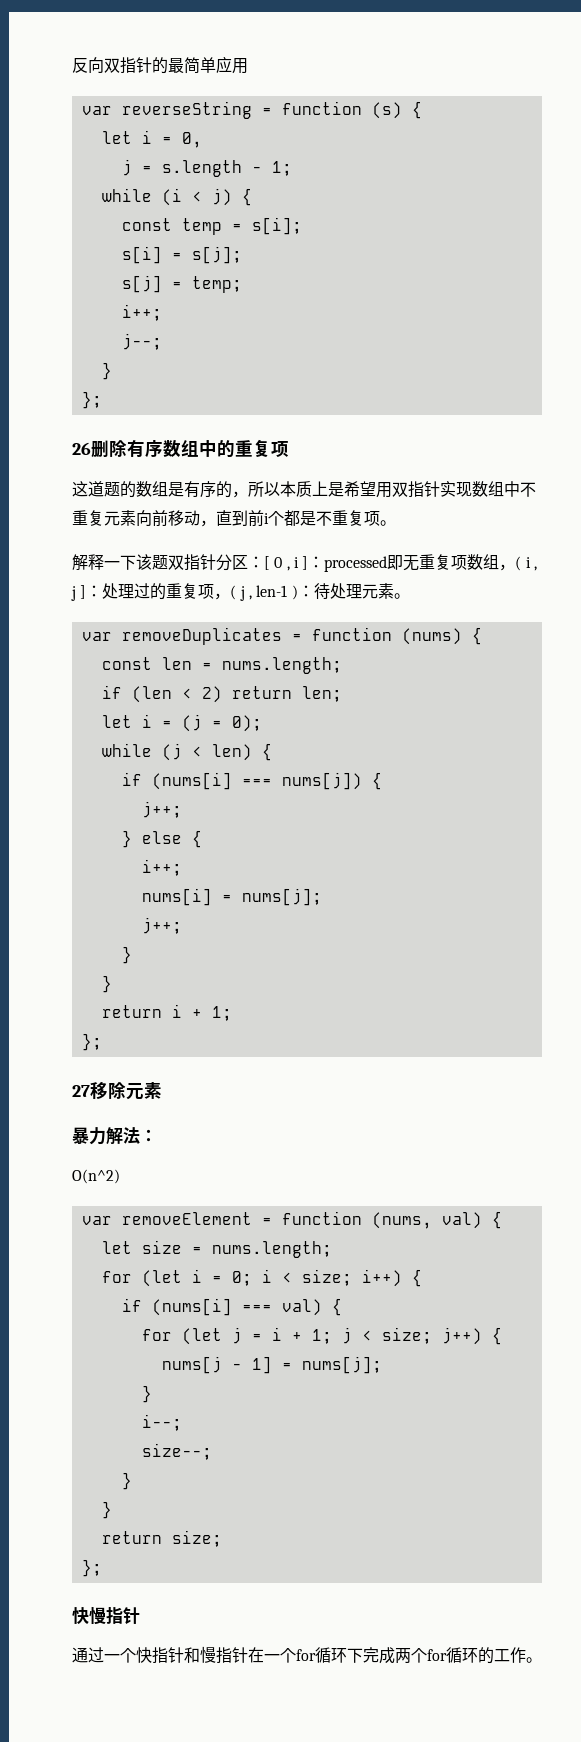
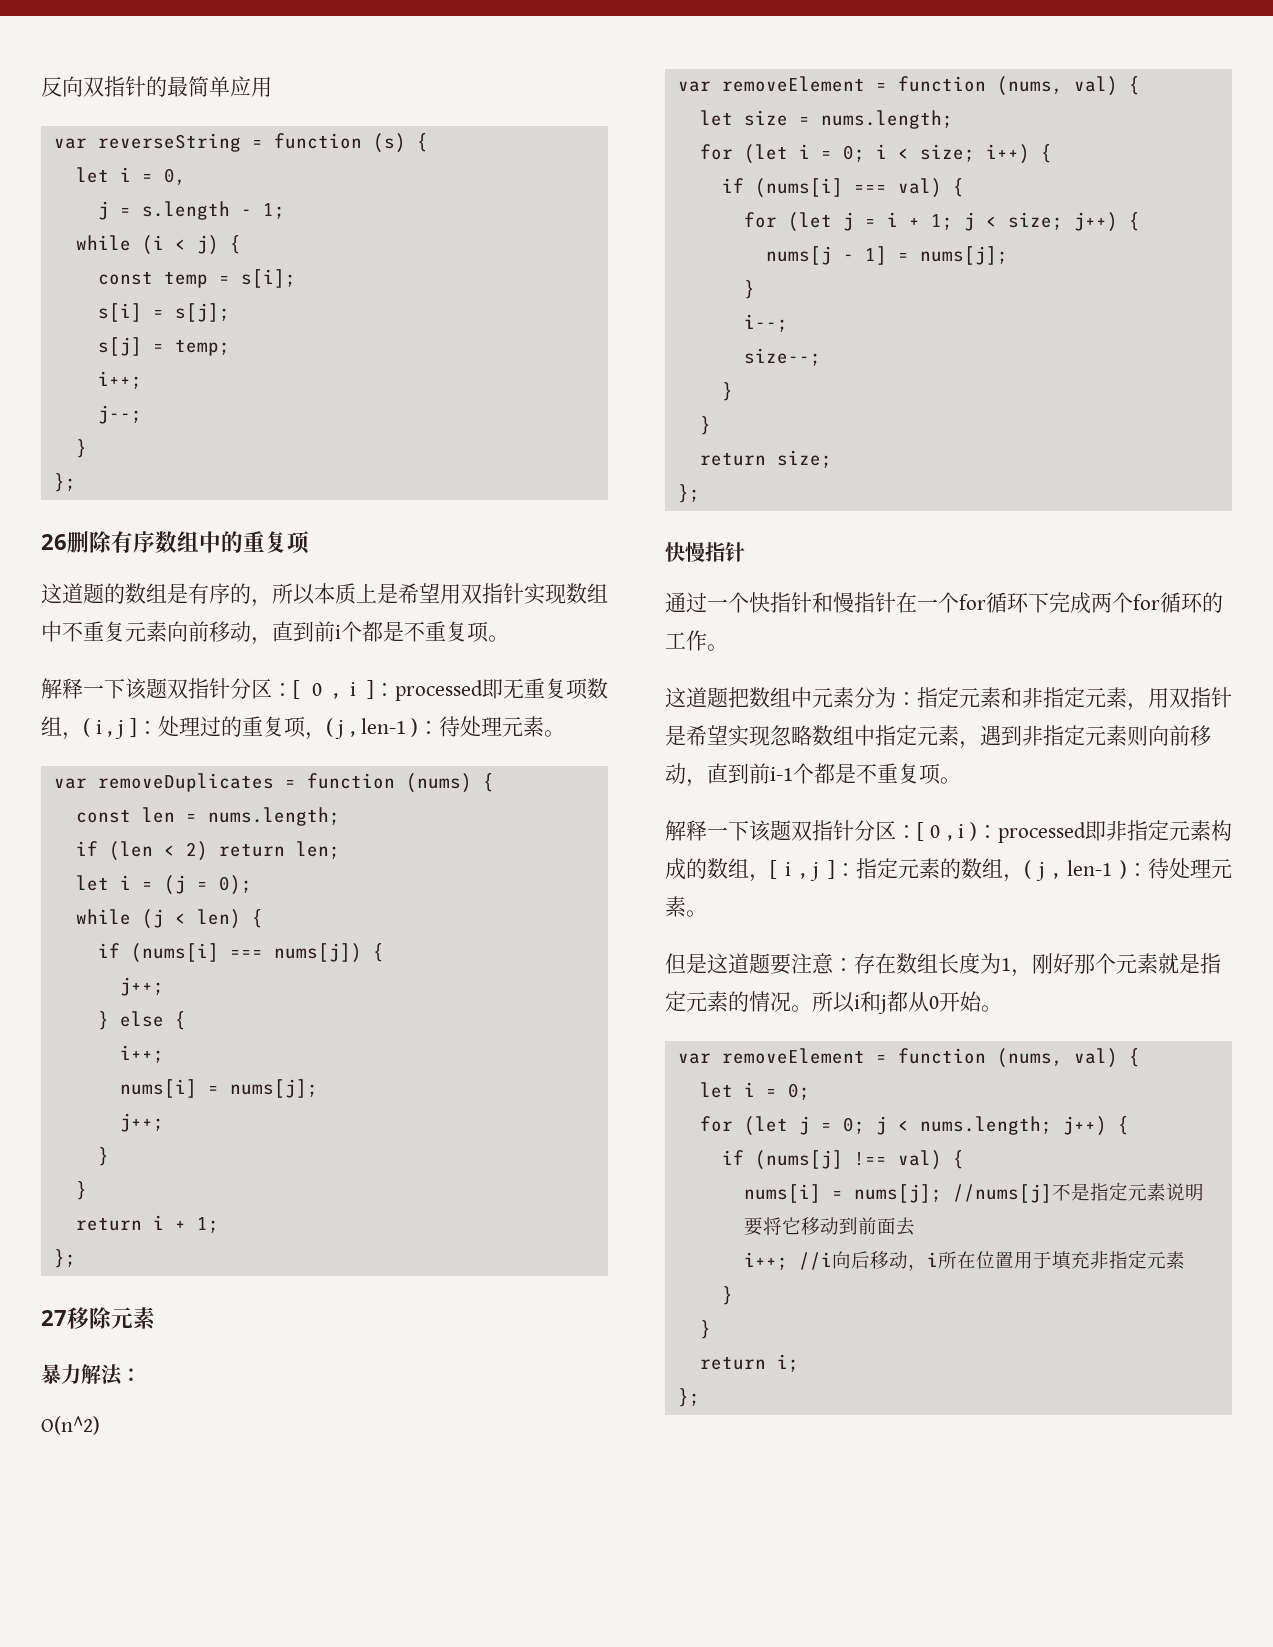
(542, 1660) none -> [665,687,1232,711] [665,725,1211,749] [665,763,961,787] [665,820,1232,843] [665,858,1232,882] [665,896,707,917] [665,952,1221,977] [665,991,1002,1014] [677,1048,1140,1068] [699,1082,810,1100] [699,1116,1129,1136] [721,1150,964,1170] [743,1182,1204,1203] [743,1217,915,1236] [743,1250,1185,1271] [721,1286,733,1305] [699,1320,711,1339] [699,1354,799,1372] [677,1388,700,1407] // 这道题把数组中元素分为：指定元素和非指定元素，用双指针是希望实现忽略数组中指定元素，遇到非指定元素则向前移动，直到前i-1个都是不重复项。 // 解释一下该题双指针分区：[ 0 , i )：processed即非指定元素构成的数组，[ i , j ]：指定元素的数组，( j , len-1 )：待处理元素。 // 但是这道题要注意：存在数组长度为1，刚好那个元素就是指定元素的情况。所以i和j都从0开始。 // var removeElement = function (nums, val) { // let i = 0; // for (let j = 0; j < nums.length; j++) { // if (nums[j] !== val) { // nums[i] = nums[j]; //nums[j]不是指定元素说明要将它移动到前面去 // i++; //i向后移动，i所在位置用于填充非指定元素 // } // } // return i; // };

